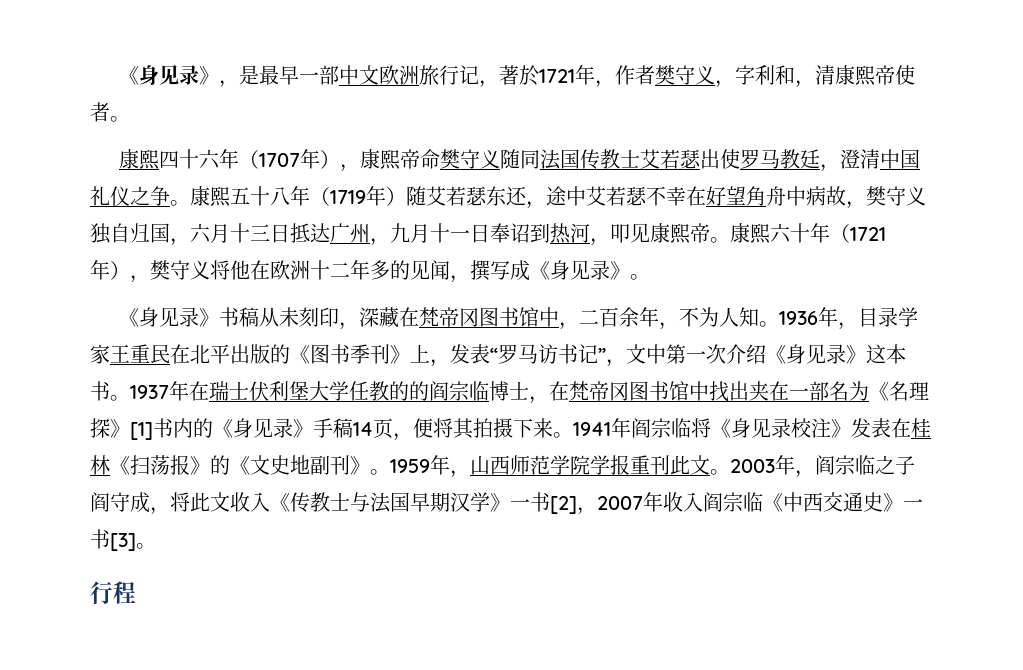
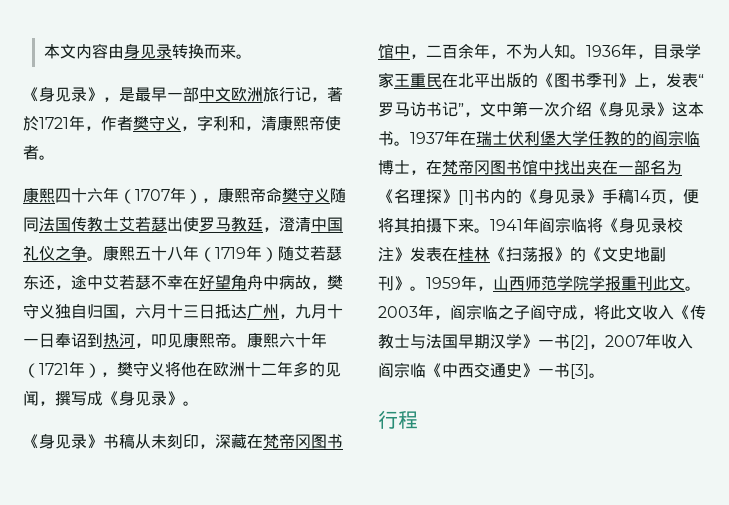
(118, 75) none -> [43,43,252,59] 本文内容由身见录转换而来。 //

